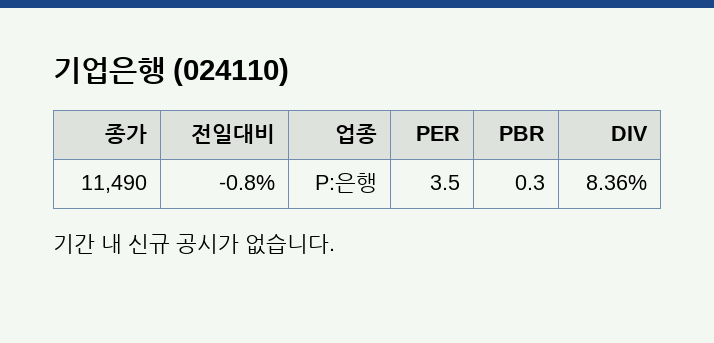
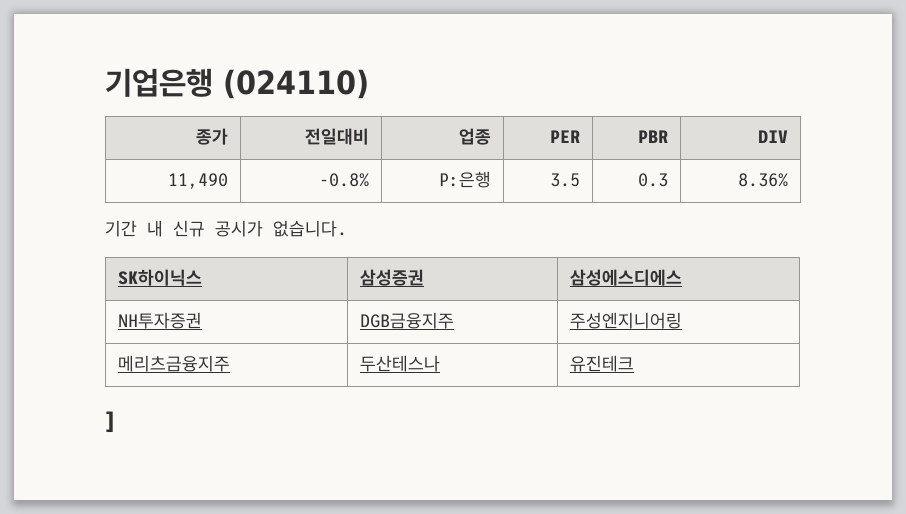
(335, 244) none -> [117,269,202,286] [359,269,424,286] [569,269,682,286] [117,312,202,329] [359,312,454,329] [569,312,682,329] [117,355,230,372] [359,355,440,372] [569,355,634,372] [105,411,114,433] // SK하이닉스 | 삼성증권 | 삼성에스디에스 // NH투자증권 | DGB금융지주 | 주성엔지니어링 // 메리츠금융지주 | 두산테스나 | 유진테크 // ]

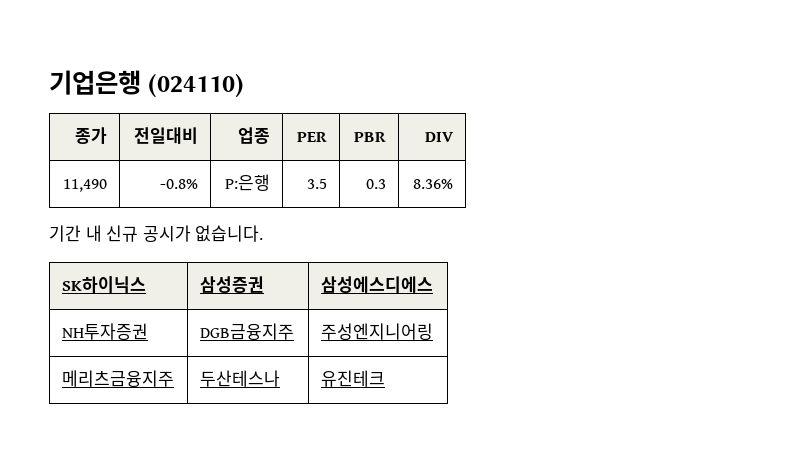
[105,411,114,433] // ] -> (385, 378) none

